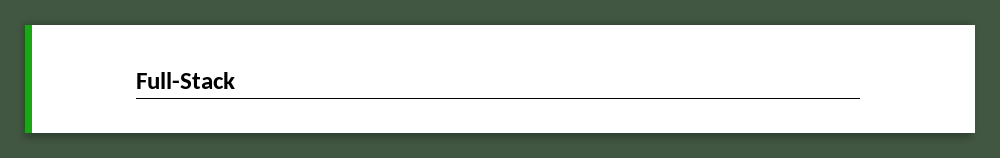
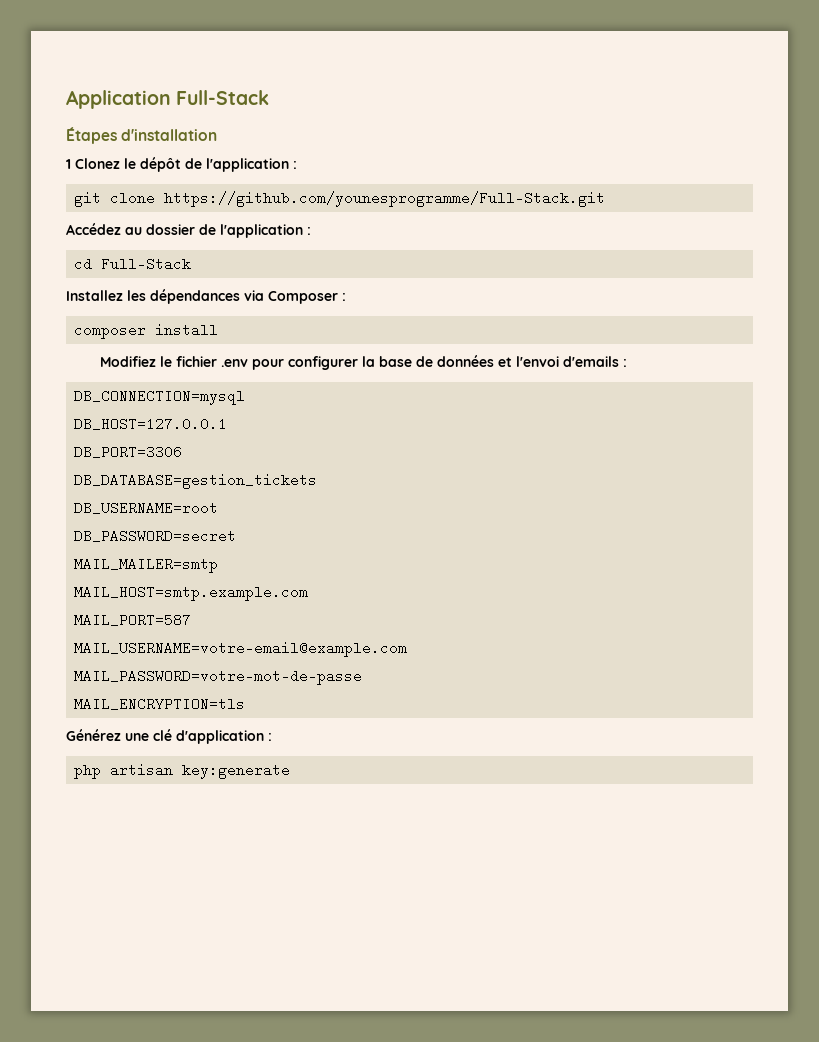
[136,72,235,89] Full-Stack -> [66,90,270,109] [66,127,218,144] [66,157,297,172] [74,191,606,207] [66,223,311,238] [74,257,192,271] [66,289,346,304] [74,323,219,339] [100,355,628,370] [74,389,246,405] [74,417,228,431] [74,445,183,459] [74,473,318,489] [74,501,219,515] [74,529,237,543] [74,557,219,573] [74,585,309,601] [74,613,192,627] [74,641,408,657] [74,669,363,685] [74,697,246,711] [66,729,272,744] [74,763,291,779] Application Full-Stack // Étapes d'installation // 1 Clonez le dépôt de l'application : // git clone https://github.com/younesprogramme/Full-Stack.git // Accédez au dossier de l'application : // cd Full-Stack // Installez les dépendances via Composer : // composer install // Modifiez le fichier .env pour configurer la base de données et l'envoi d'emails : // DB_CONNECTION=mysql // DB_HOST=127.0.0.1 // DB_PORT=3306 // DB_DATABASE=gestion_tickets // DB_USERNAME=root // DB_PASSWORD=secret // MAIL_MAILER=smtp // MAIL_HOST=smtp.example.com // MAIL_PORT=587 // MAIL_USERNAME=votre-email@example.com // MAIL_PASSWORD=votre-mot-de-passe // MAIL_ENCRYPTION=tls // Générez une clé d'application : // php artisan key:generate

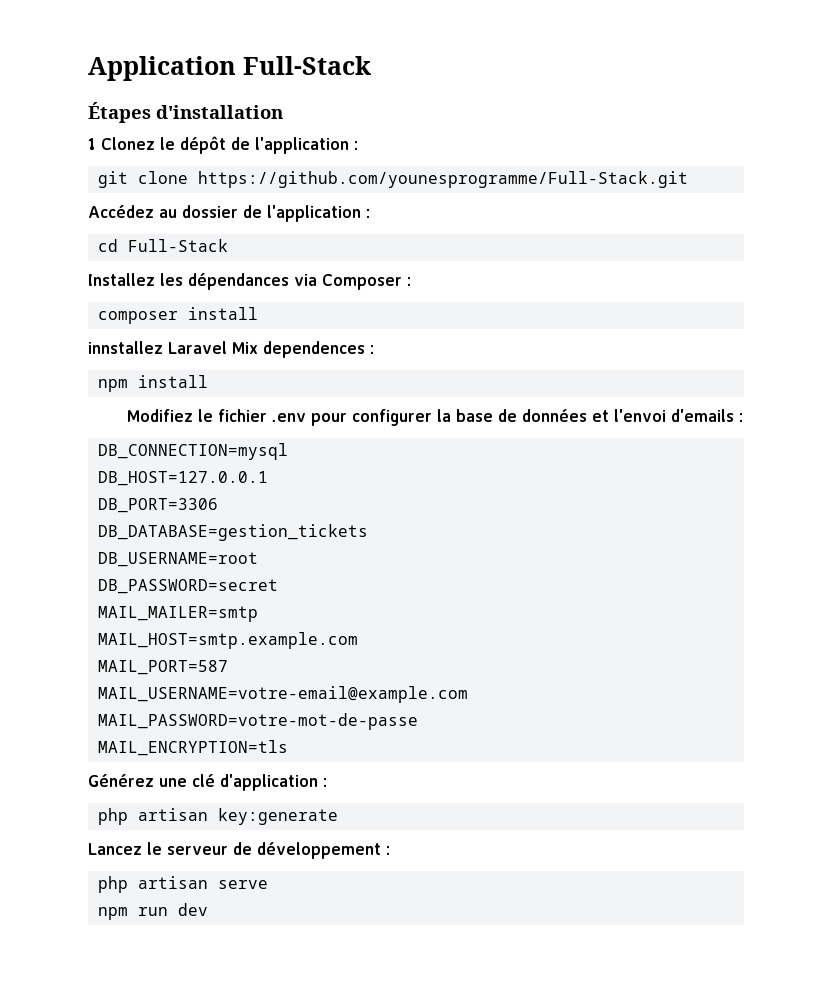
(219, 330) none -> [88,341,374,358] [98,375,209,392] // innstallez Laravel Mix dependences : // npm install
(291, 771) none -> [88,842,390,859] [98,876,269,893] [98,903,209,920] // Lancez le serveur de développement : // php artisan serve // npm run dev

